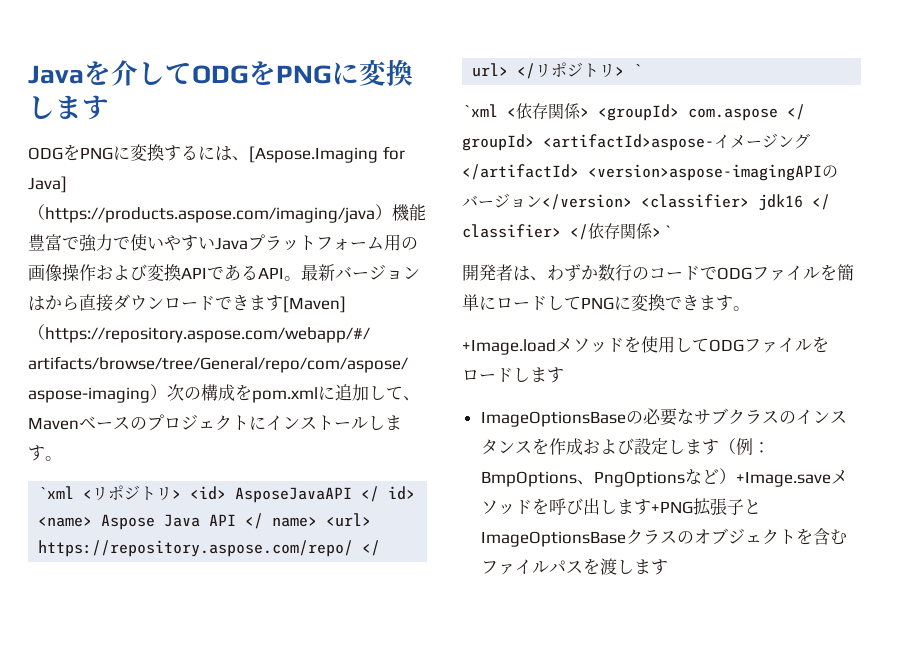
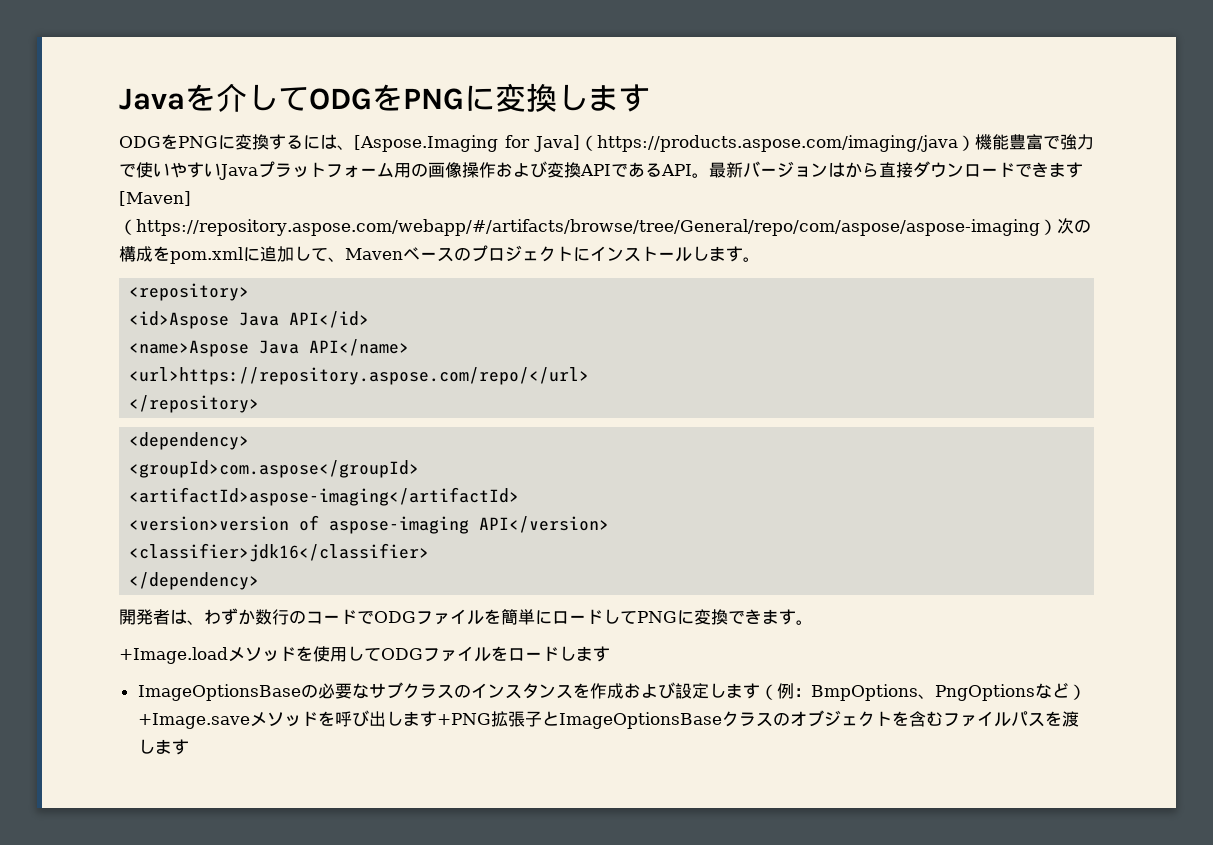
[38,485,416,503] [38,513,372,530] [38,540,381,557] [472,62,643,79] [462,103,805,121] [462,133,810,151] [462,164,838,181] [462,193,830,211] [462,223,670,240] `xml <リポジトリ> <id> AsposeJavaAPI </ id> <name> Aspose Java API </ name> <url> https://repository.aspose.com/repo/ </ url> </リポジトリ> ` // `xml <依存関係> <groupId> com.aspose </ groupId> <artifactId>aspose-イメージング</artifactId> <version>aspose-imagingAPIのバージョン</version> <classifier> jdk16 </ classifier> </依存関係> ` -> [129,283,250,301] [129,311,370,329] [129,339,410,357] [129,367,590,385] [129,395,260,413] [129,432,250,450] [129,460,420,478] [129,487,520,506] [129,515,610,534] [129,543,430,562] [129,572,260,590] <repository> // <id>Aspose Java API</id> // <name>Aspose Java API</name> // <url>https://repository.aspose.com/repo/</url> // </repository> // <dependency> // <groupId>com.aspose</groupId> // <artifactId>aspose-imaging</artifactId> // <version>version of aspose-imaging API</version> // <classifier>jdk16</classifier> // </dependency>

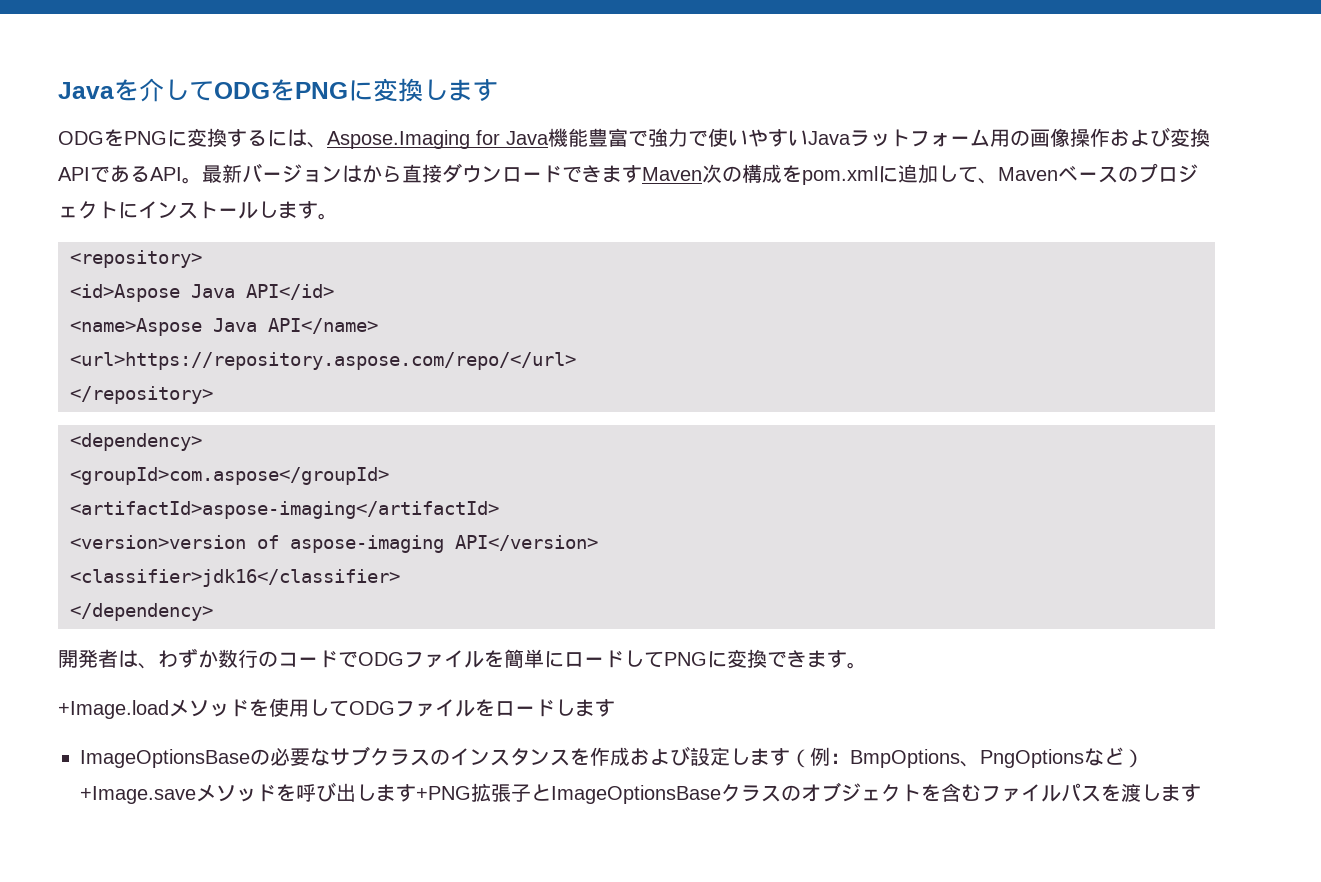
[354,135,975,152] [Aspose.Imaging for Java]（https://products.aspose.com/imaging/java） -> [327,130,549,149] Aspose.Imaging for Java
[258,161,275,178] プ -> (851, 138) none
[119,191,191,206] [119,219,1057,236] [Maven]（https://repository.aspose.com/webapp/#/artifacts/browse/tree/General/repo/com/aspose/aspose-imaging） -> [642,167,702,181] Maven

